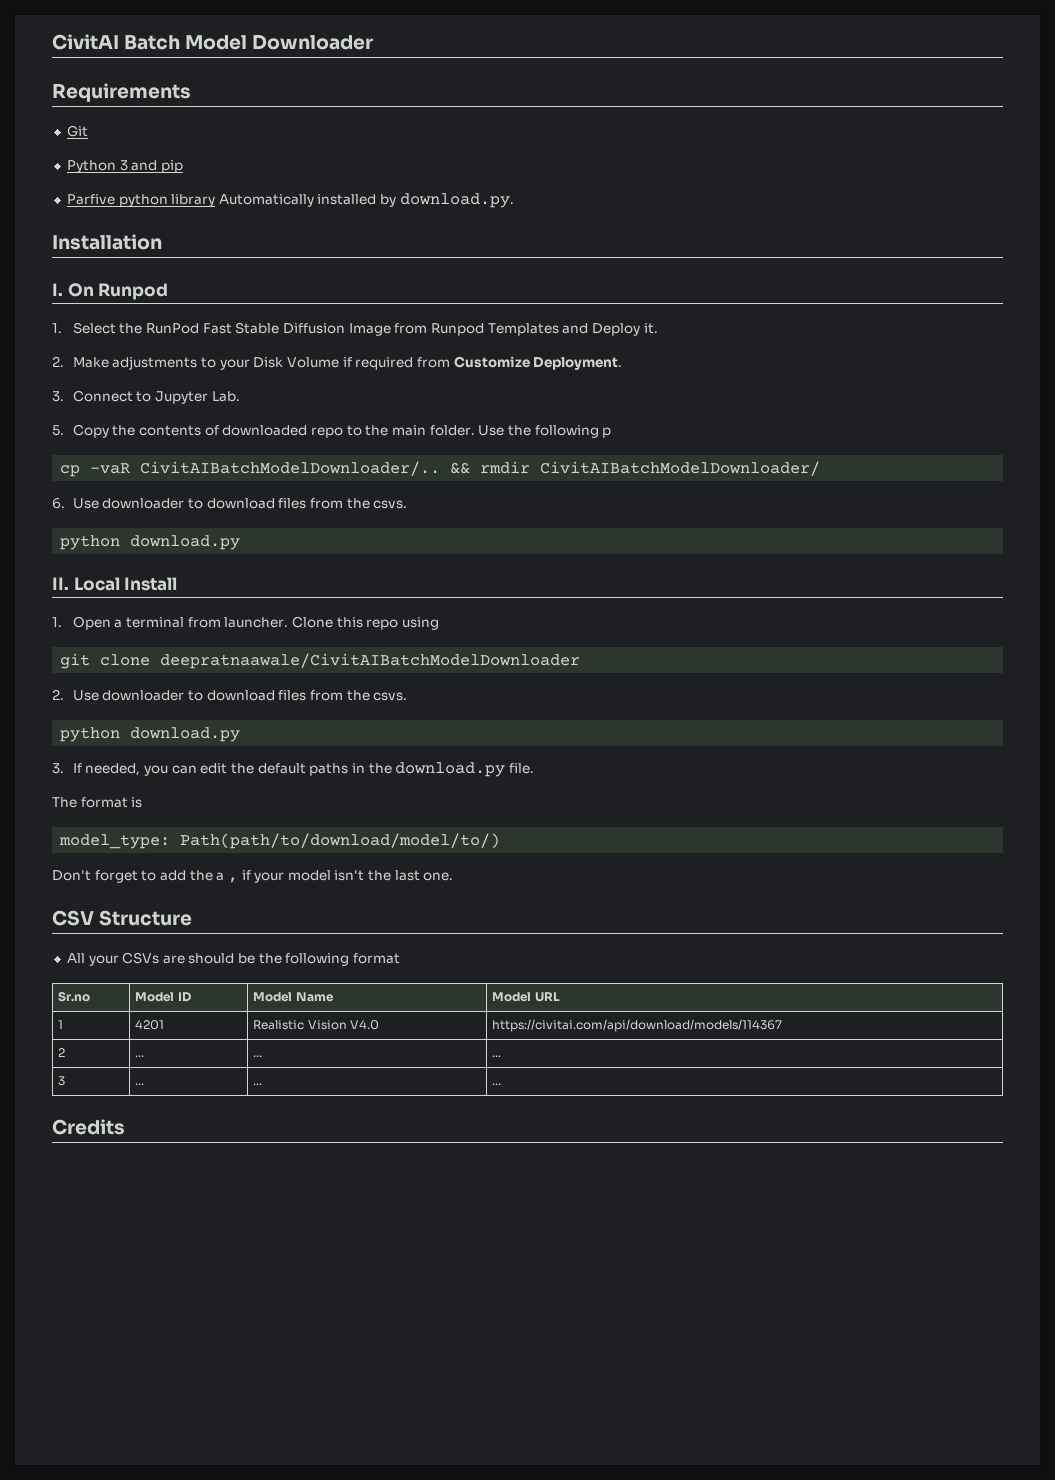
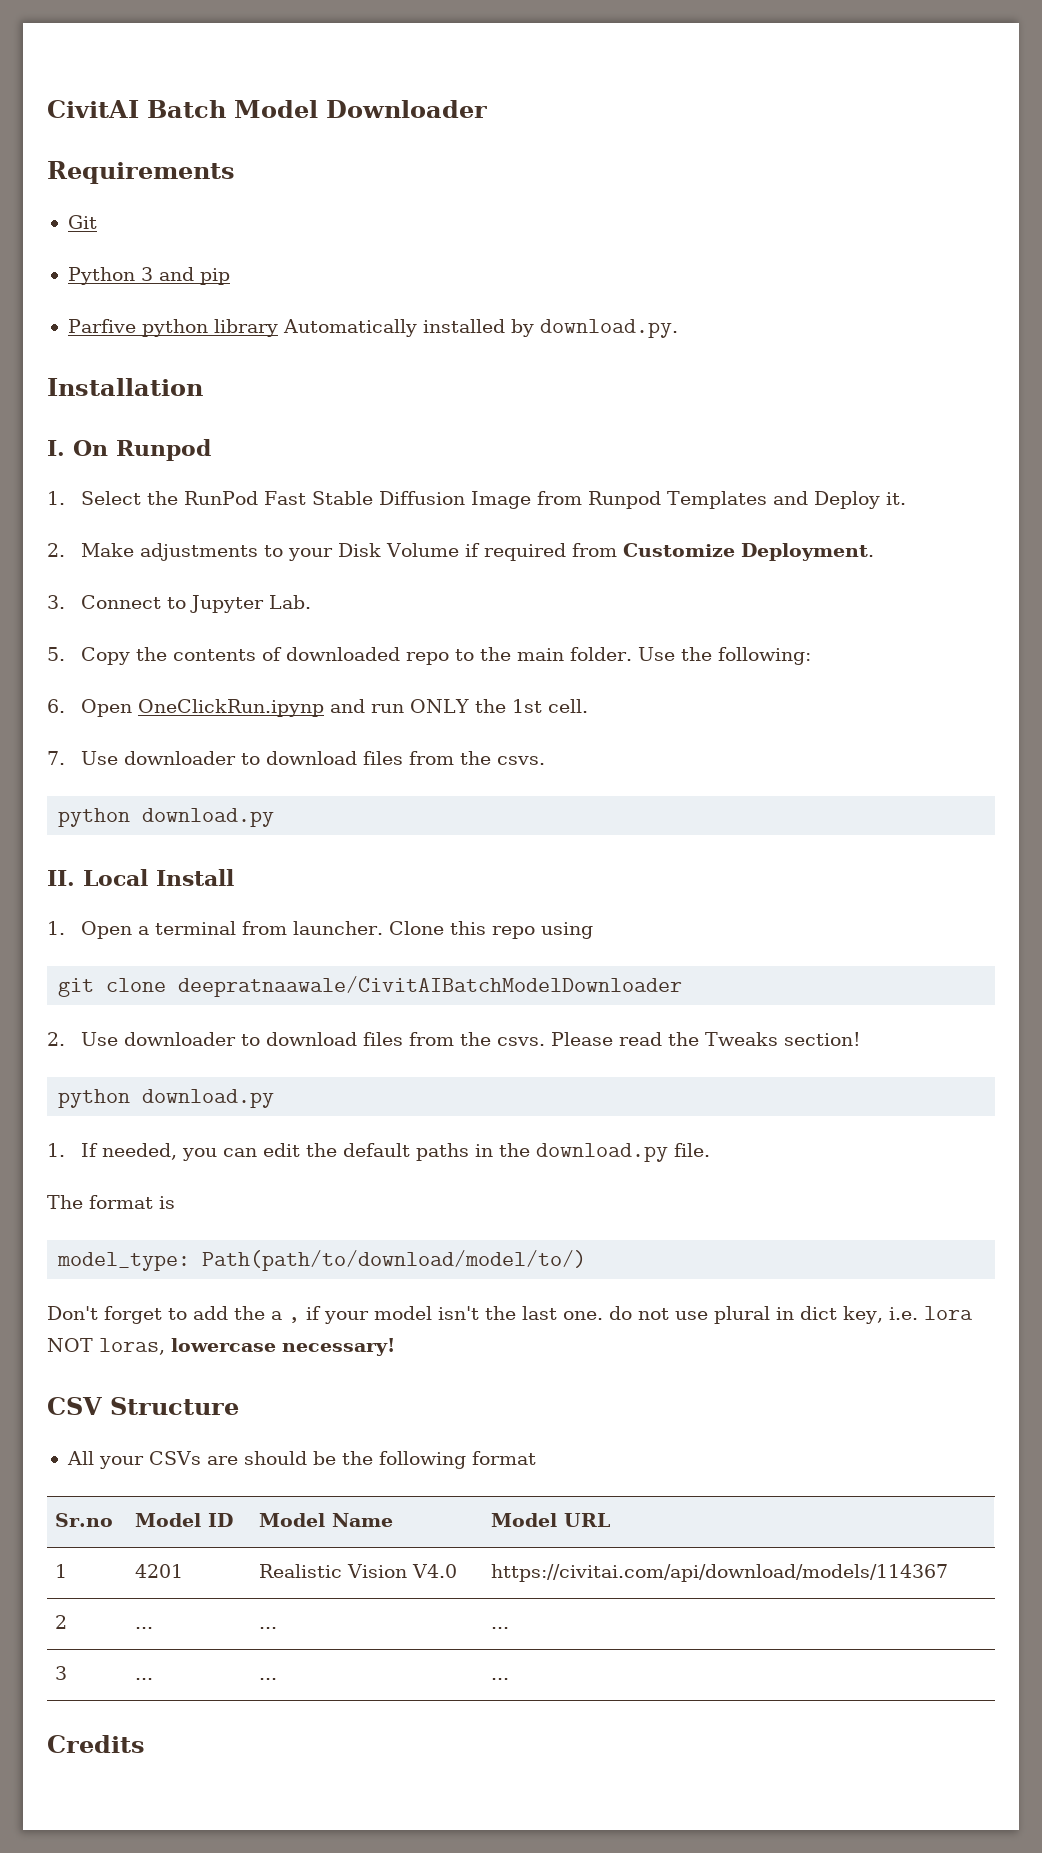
[534,425,612,438] [60,461,821,477] [52,498,65,509] following p // cp -vaR CivitAIBatchModelDownloader/.. && rmdir CivitAIBatchModelDownloader/ // 6. -> [718,647,812,665] [47,699,589,717] [47,751,65,765] following: // 6. Open OneClickRun.ipynp and run ONLY the 1st cell. // 7.
[60,727,241,742] [52,763,64,774] // python download.py // 3. -> [551,1032,862,1046] [58,1089,275,1108] [47,1143,65,1157] Please read the Tweaks section! // python download.py // 1.
(454, 876) none -> [609,1306,973,1324] [47,1338,395,1356] do not use plural in dict key, i.e. lora NOT loras, lowercase necessary!

